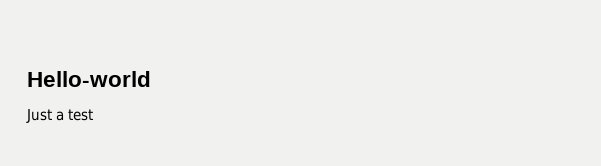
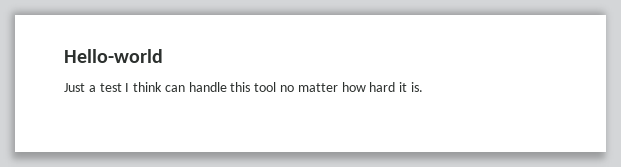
(94, 115) none -> [125,82,423,92] I think can handle this tool no matter how hard it is.

